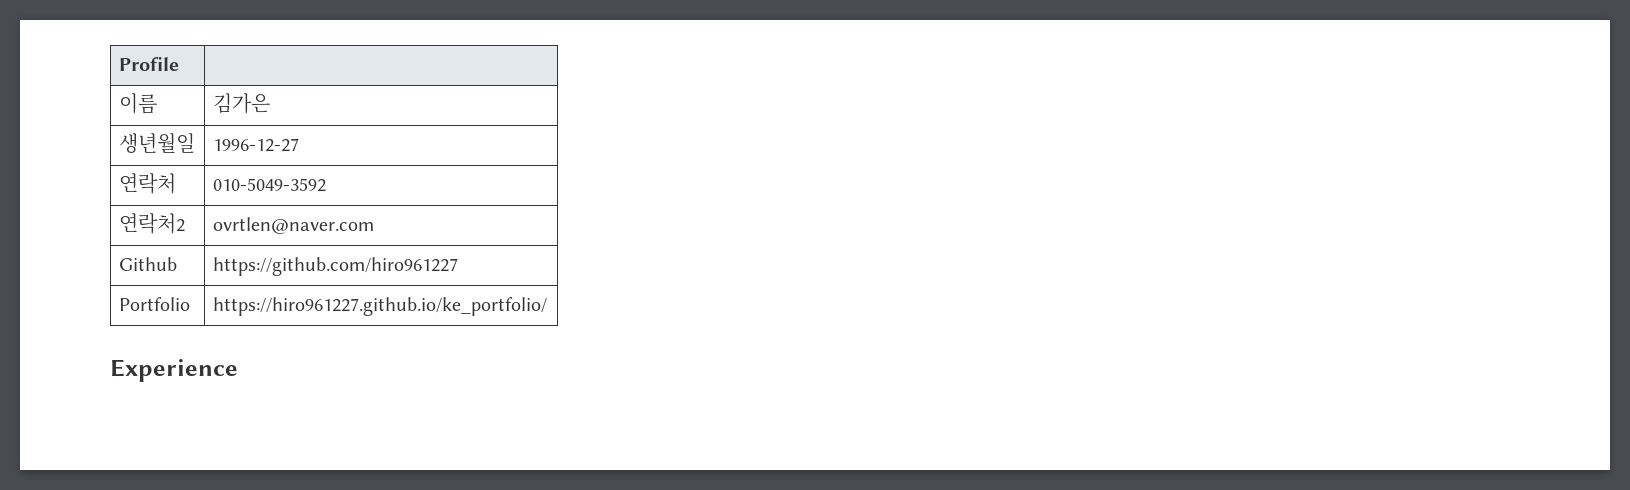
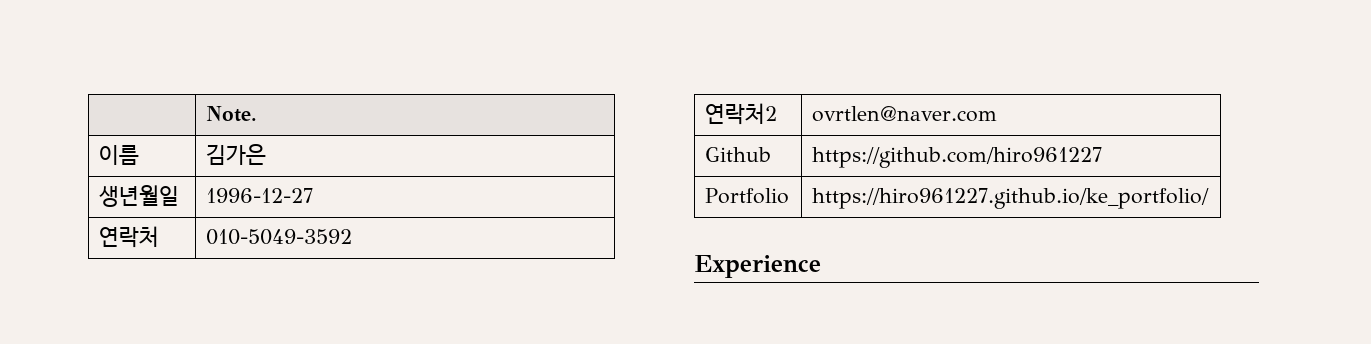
[118,57,179,71] Profile | -> [206,106,258,122] | Note.

